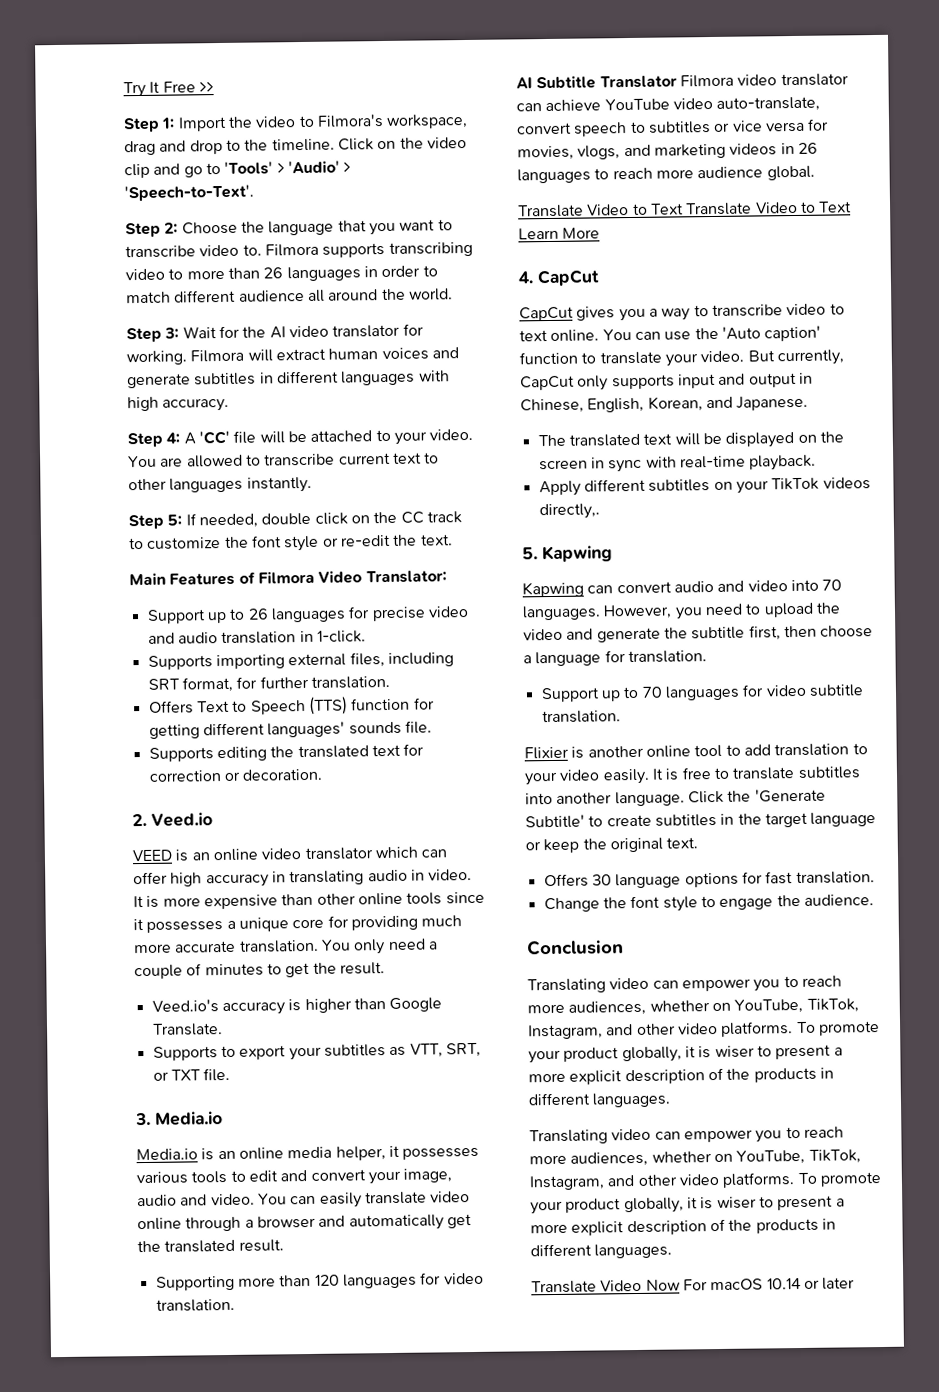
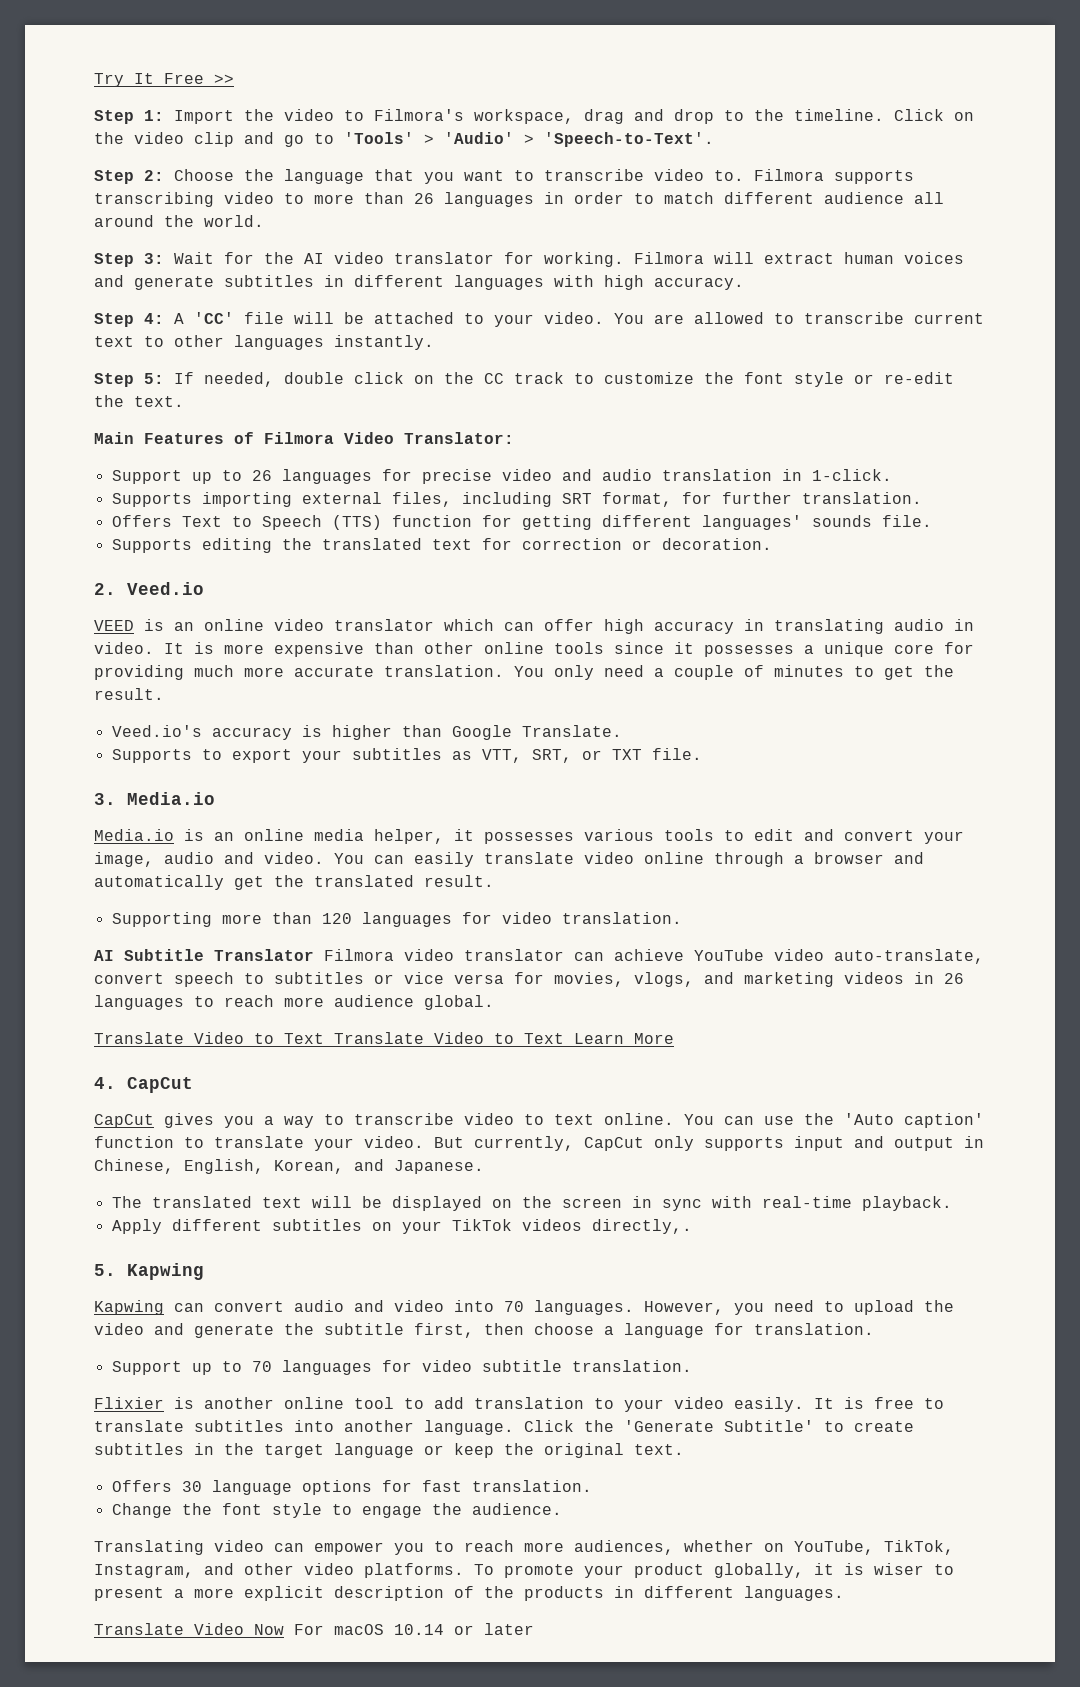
[526,939,624,956] [527,975,842,994] [527,998,859,1016] [528,1021,880,1040] [528,1044,843,1064] [528,1067,834,1085] [528,1092,672,1108] // Conclusion // Translating video can empower you to reach more audiences, whether on YouTube, TikTok, Instagram, and other video platforms. To promote your product globally, it is wiser to present a more explicit description of the products in different languages. -> (562, 1509) none

